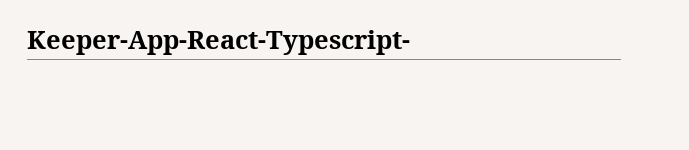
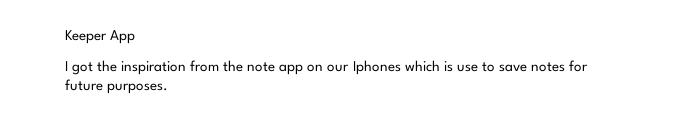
[27,30,410,55] Keeper-App-React-Typescript- -> [65,30,136,44] [65,60,588,75] [65,79,169,94] Keeper App // I got the inspiration from the note app on our Iphones which is use to save notes for future purposes.

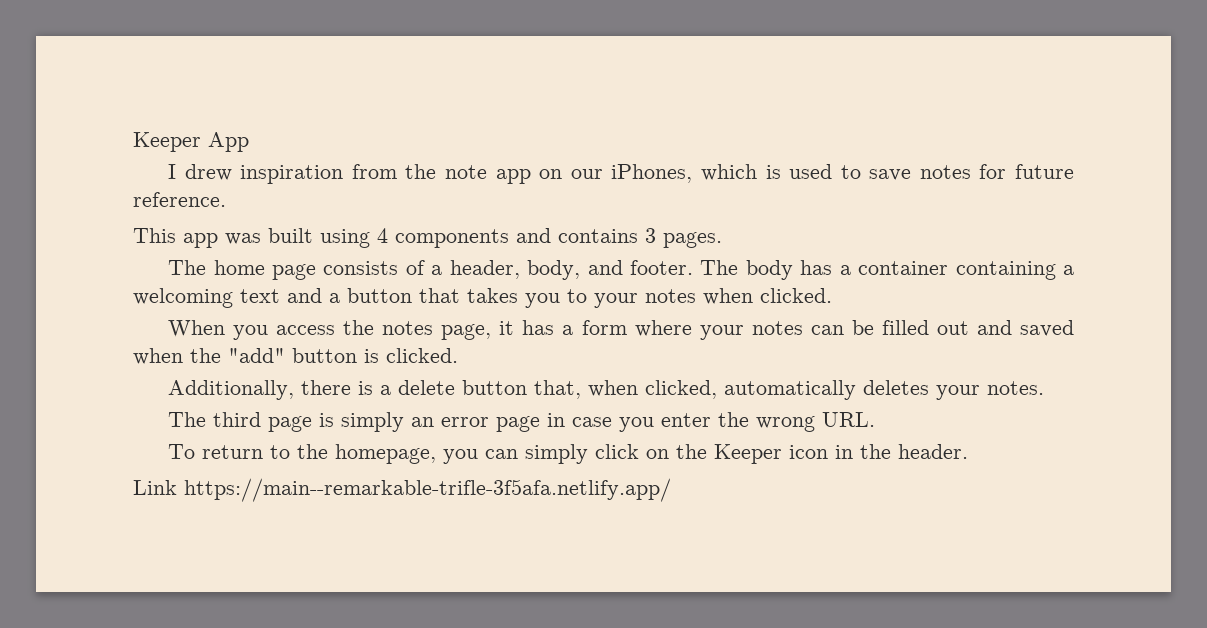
[72,60,118,75] got the -> [184,164,232,181] drew
[352,60,401,75] Iphones -> [611,164,693,183] iPhones,
[456,64,478,72] use -> [789,164,833,179] used
[107,83,169,94] purposes. -> [133,192,226,207] [133,228,722,248] [168,260,1074,280] [133,288,832,308] [168,320,1074,340] [133,348,458,365] [168,380,1045,400] [168,412,876,432] [168,444,969,464] [133,478,671,502] reference. // This app was built using 4 components and contains 3 pages. // The home page consists of a header, body, and footer. The body has a container containing a welcoming text and a button that takes you to your notes when clicked. // When you access the notes page, it has a form where your notes can be filled out and saved when the "add" button is clicked. // Additionally, there is a delete button that, when clicked, automatically deletes your notes. // The third page is simply an error page in case you enter the wrong URL. // To return to the homepage, you can simply click on the Keeper icon in the header. // Link https://main--remarkable-trifle-3f5afa.netlify.app/

